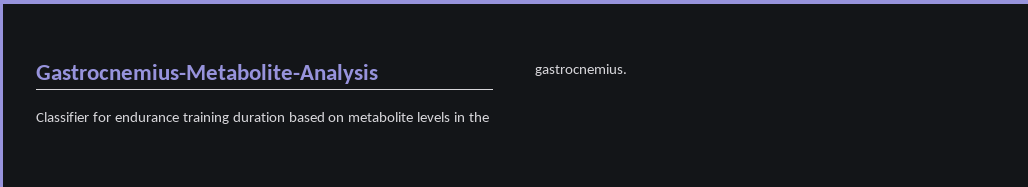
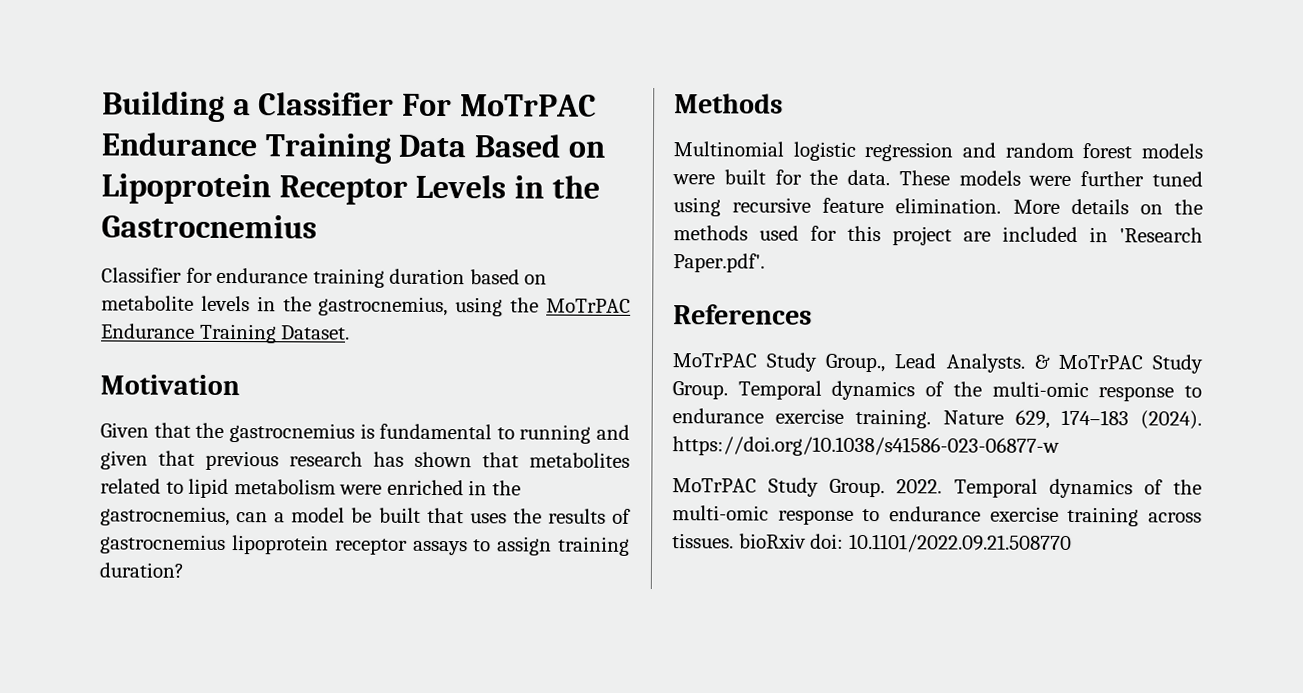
[36,64,378,84] Gastrocnemius-Metabolite-Analysis -> [102,91,597,122] [101,132,605,164] [101,173,600,205] [101,214,317,239] Building a Classifier For MoTrPAC Endurance Training Data Based on Lipoprotein Receptor Levels in the Gastrocnemius
[535,64,627,76] gastrocnemius. -> [318,296,631,317] [101,323,351,344] [100,374,240,396] [100,422,630,444] [100,450,630,471] [100,478,521,499] [100,506,632,527] [100,534,630,556] [99,562,184,578] [674,93,783,114] [673,141,1203,162] [672,169,1203,187] [673,197,1203,217] [673,225,1203,246] [673,253,765,273] [673,304,812,325] [672,352,1203,374] [672,380,1202,402] [672,408,1202,430] [672,436,1060,457] [672,477,1202,499] [672,505,1202,527] [672,533,1072,553] gastrocnemius, using the MoTrPAC Endurance Training Dataset. // Motivation // Given that the gastrocnemius is fundamental to running and given that previous research has shown that metabolites related to lipid metabolism were enriched in the gastrocnemius, can a model be built that uses the results of gastrocnemius lipoprotein receptor assays to assign training duration? // Methods // Multinomial logistic regression and random forest models were built for the data. These models were further tuned using recursive feature elimination. More details on the methods used for this project are included in 'Research Paper.pdf'. // References // MoTrPAC Study Group., Lead Analysts. & MoTrPAC Study Group. Temporal dynamics of the multi-omic response to endurance exercise training. Nature 629, 174–183 (2024). https://doi.org/10.1038/s41586-023-06877-w // MoTrPAC Study Group. 2022. Temporal dynamics of the multi-omic response to endurance exercise training across tissues. bioRxiv doi: 10.1101/2022.09.21.508770

